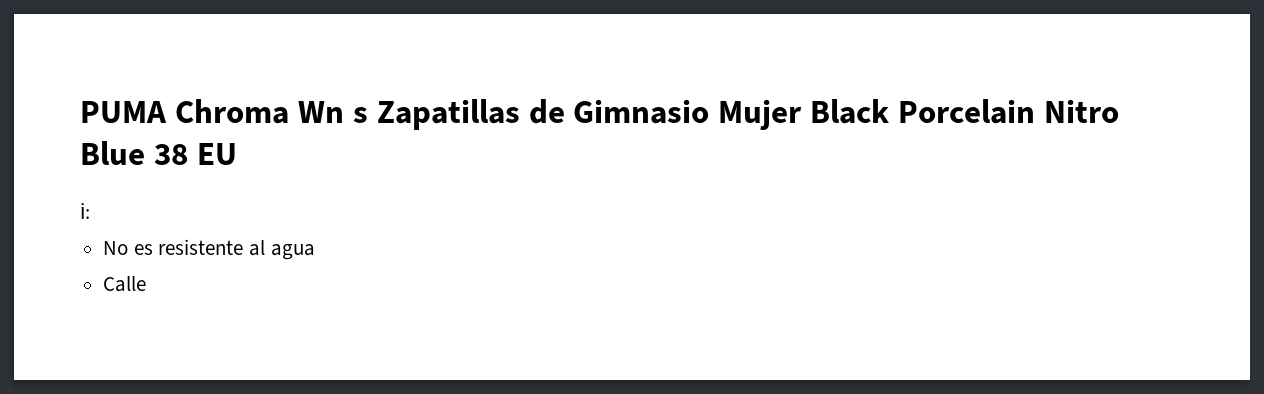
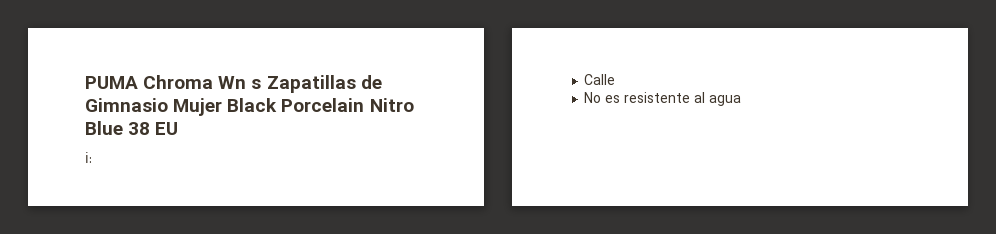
(90, 211) none -> [584,74,616,85] // Calle
[103,276,147,292] // Calle -> (742, 100) none

